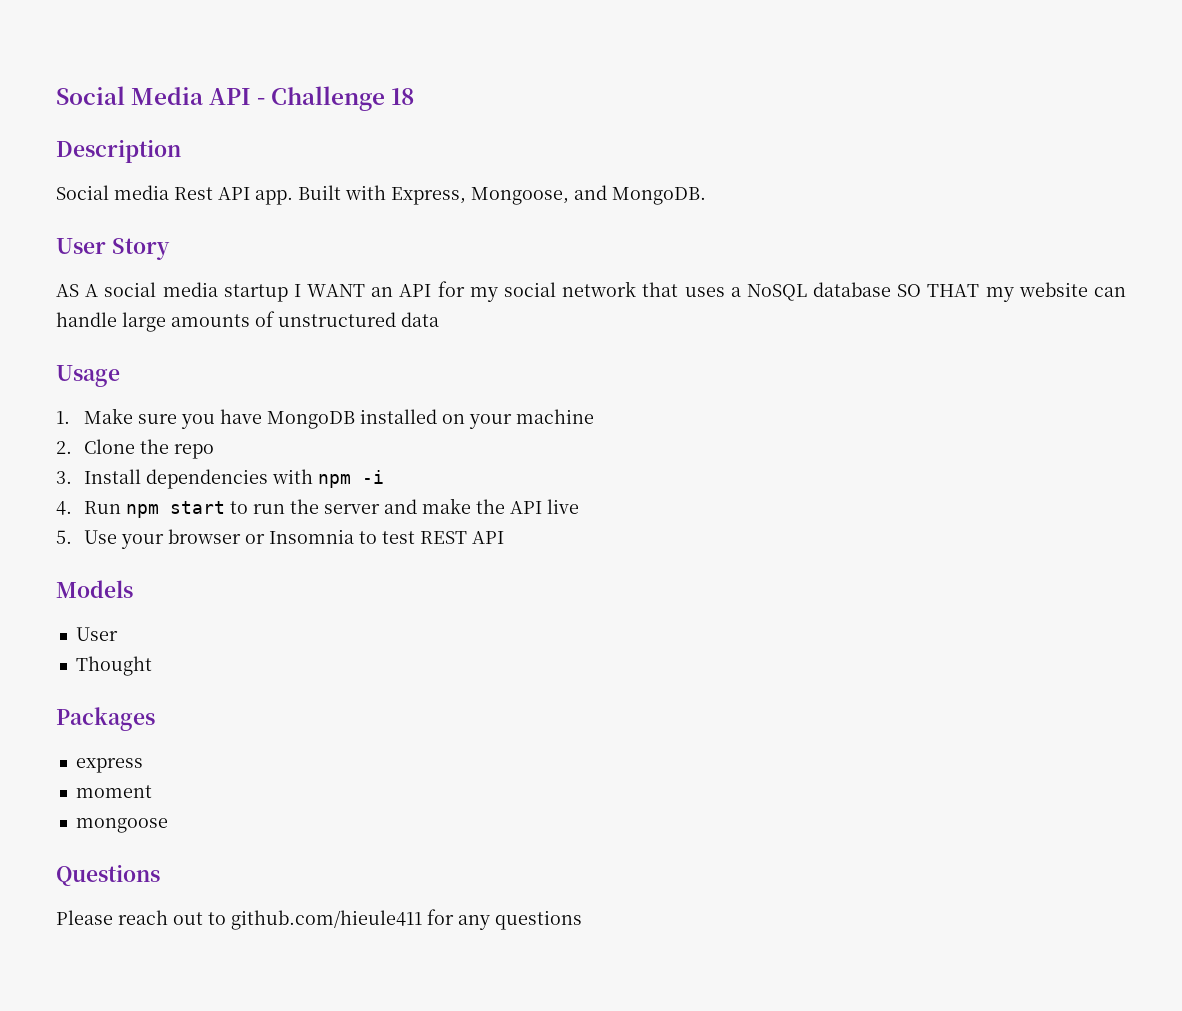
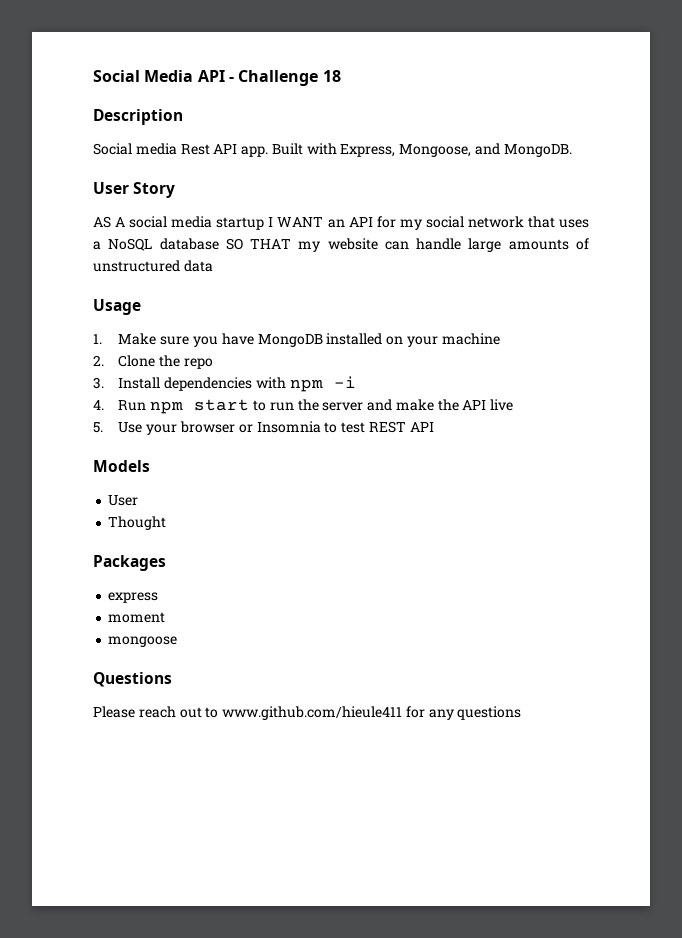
[231,910,422,930] github.com/hieule411 -> [222,706,403,720] www.github.com/hieule411

